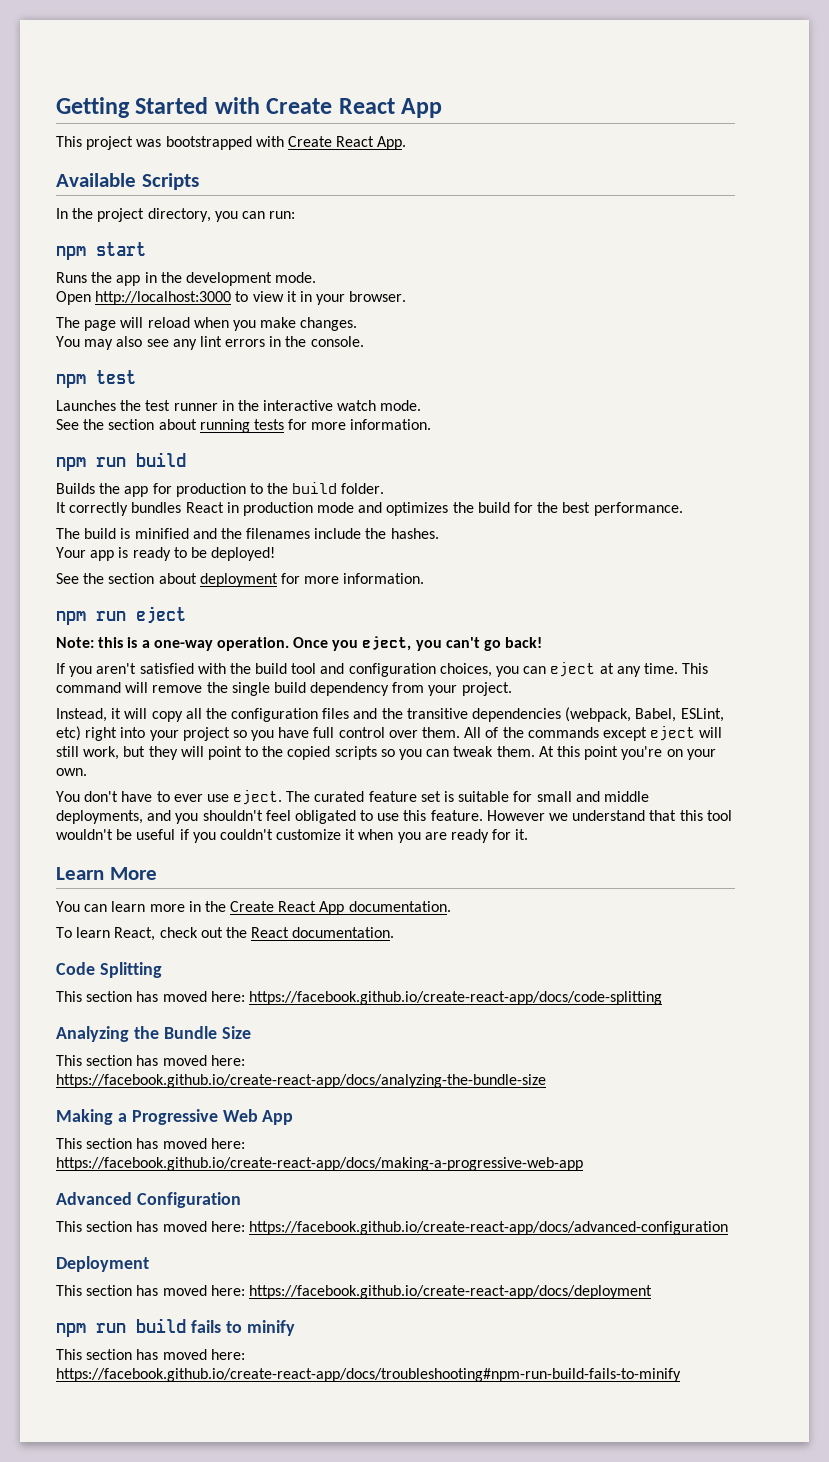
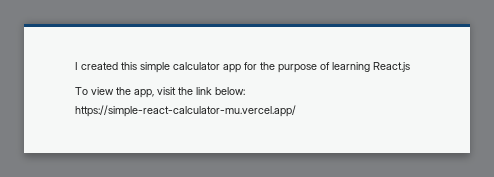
[56,97,443,118] [56,136,407,150] [56,173,199,190] [56,208,296,222] [56,242,146,260] [56,272,317,286] [56,291,407,305] [56,317,358,331] [56,336,364,350] [56,370,136,388] [56,400,422,411] [56,419,432,433] [56,452,186,471] [56,482,385,497] [56,502,683,516] [56,528,439,539] [56,547,276,561] [56,573,425,587] [56,606,186,625] [56,636,543,651] [56,662,709,677] [56,682,512,696] [56,707,724,722] [56,726,723,741] [56,746,716,760] [56,768,87,776] [56,790,649,805] [56,810,732,824] [56,829,529,843] [56,867,157,880] [56,901,451,915] [56,927,395,941] [56,962,162,978] [56,991,662,1005] [56,1026,251,1042] [56,1055,245,1066] [56,1074,546,1088] [56,1109,294,1125] [56,1138,245,1149] [56,1157,583,1171] [56,1192,241,1208] [56,1221,728,1235] [56,1256,149,1272] [56,1285,652,1299] [56,1318,295,1337] [56,1349,245,1360] [56,1368,681,1382] Getting Started with Create React App // This project was bootstrapped with Create React App. // Available Scripts // In the project directory, you can run: // npm start // Runs the app in the development mode. // Open http://localhost:3000 to view it in your browser. // The page will reload when you make changes. // You may also see any lint errors in the console. // npm test // Launches the test runner in the interactive watch mode. // See the section about running tests for more information. // npm run build // Builds the app for production to the build folder. // It correctly bundles React in production mode and optimizes the build for the best performance. // The build is minified and the filenames include the hashes. // Your app is ready to be deployed! // See the section about deployment for more information. // npm run eject // Note: this is a one-way operation. Once you eject, you can't go back! // If you aren't satisfied with the build tool and configuration choices, you can eject at any time. This command will remove the single build dependency from your project. // Instead, it will copy all the configuration files and the transitive dependencies (webpack, Babel, ESLint, etc) right into your project so you have full control over them. All of the commands except eject will still work, but they will point to the copied scripts so you can tweak them. At this point you're on your own. // You don't have to ever use eject. The curated feature set is suitable for small and middle deployments, and you shouldn't feel obligated to use this feature. However we understand that this tool wouldn't be useful if you couldn't customize it when you are ready for it. // Learn More // You can learn more in the Create React App documentation. // To learn React, check out the React documentation. // Code Splitting // This section has moved here: https://facebook.github.io/create-react-app/docs/code-splitting // Analyzing the Bundle Size // This section has moved here: https://facebook.github.io/create-react-app/docs/analyzing-the-bundle-size // Making a Progressive Web App // This section has moved here: https://facebook.github.io/create-react-app/docs/making-a-progressive-web-app // Advanced Configuration // This section has moved here: https://facebook.github.io/create-react-app/docs/advanced-configuration // Deployment // This section has moved here: https://facebook.github.io/create-react-app/docs/deployment // npm run build fails to minify // This section has moved here: https://facebook.github.io/create-react-app/docs/troubleshooting#npm-run-build-fails-to-minify -> [75,62,410,73] [75,87,245,98] [75,105,296,117] I created this simple calculator app for the purpose of learning React.js // To view the app, visit the link below: https://simple-react-calculator-mu.vercel.app/

